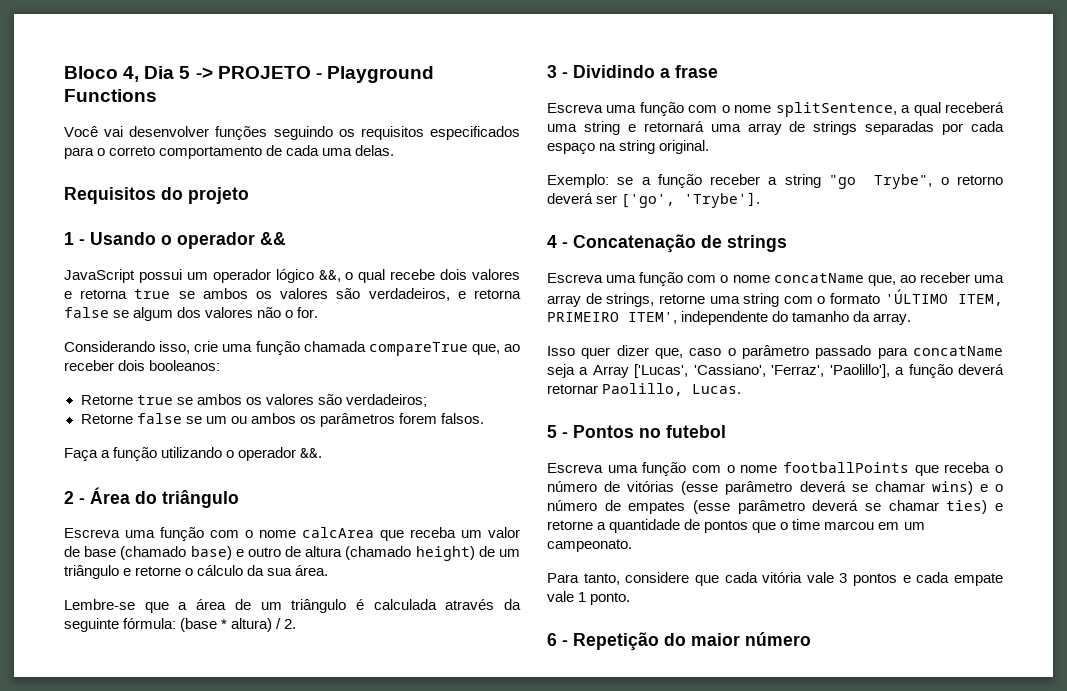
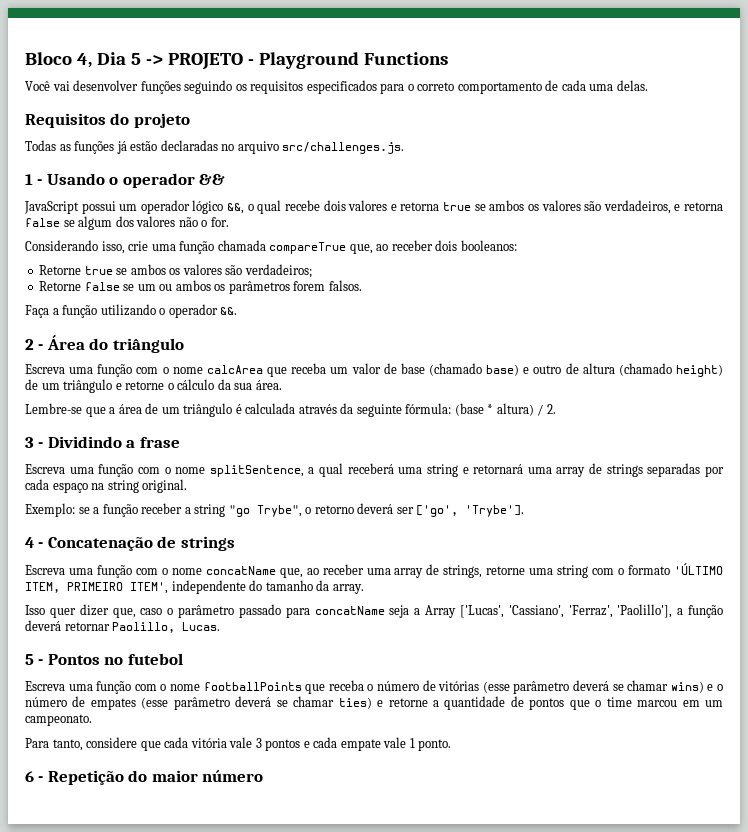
(249, 195) none -> [25,140,405,154] // Todas as funções já estão declaradas no arquivo src/challenges.js.

